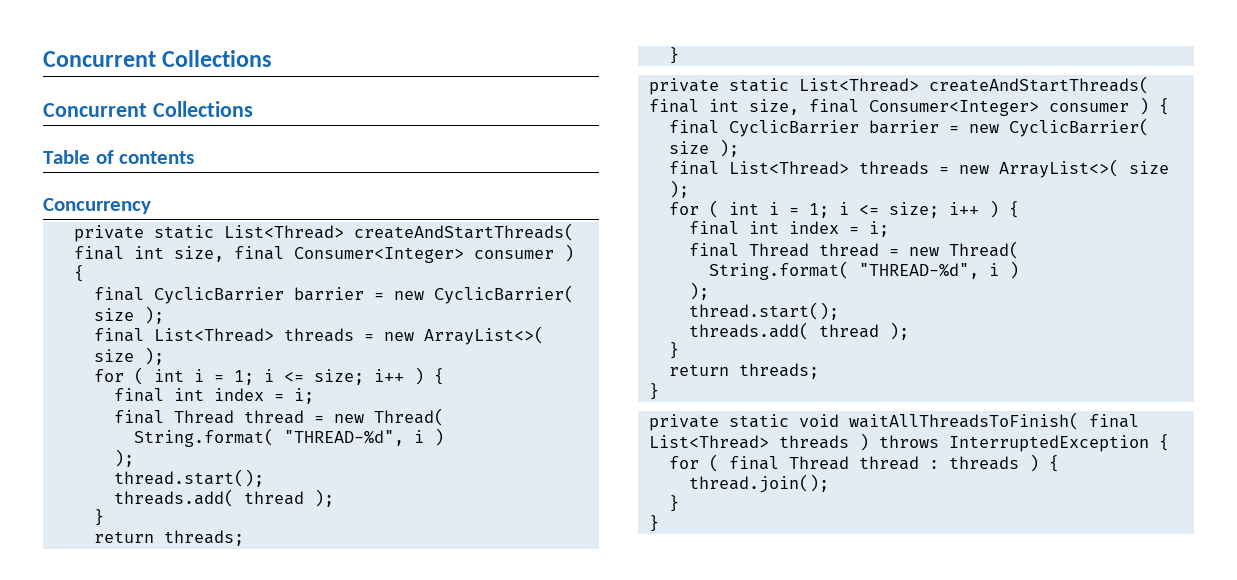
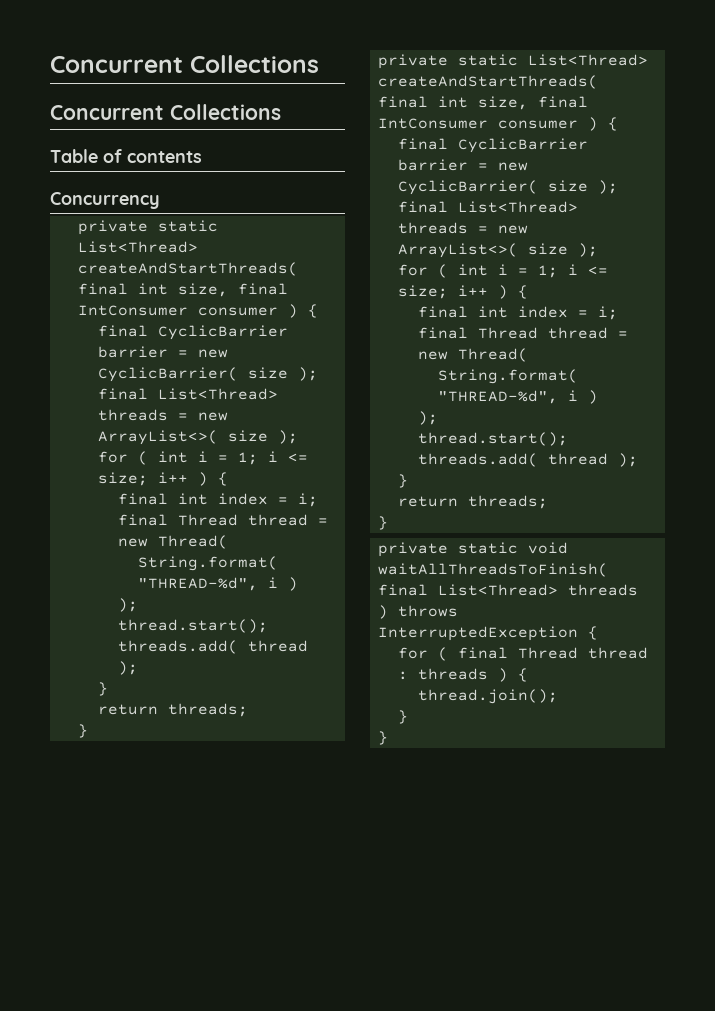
[293,247,464,263] Consumer<Integer> -> [78,305,189,316] IntConsumer
[868,100,1039,116] Consumer<Integer> -> [378,118,489,129] IntConsumer

